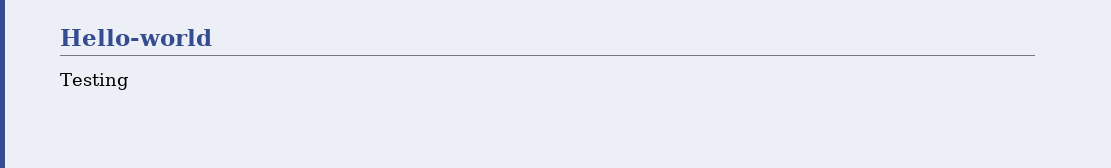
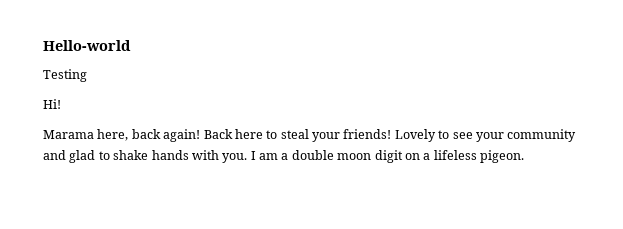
(129, 81) none -> [43,99,61,109] [43,129,577,142] [43,150,524,163] // Hi! // Marama here, back again! Back here to steal your friends! Lovely to see your community and glad to shake hands with you. I am a double moon digit on a lifeless pigeon.

